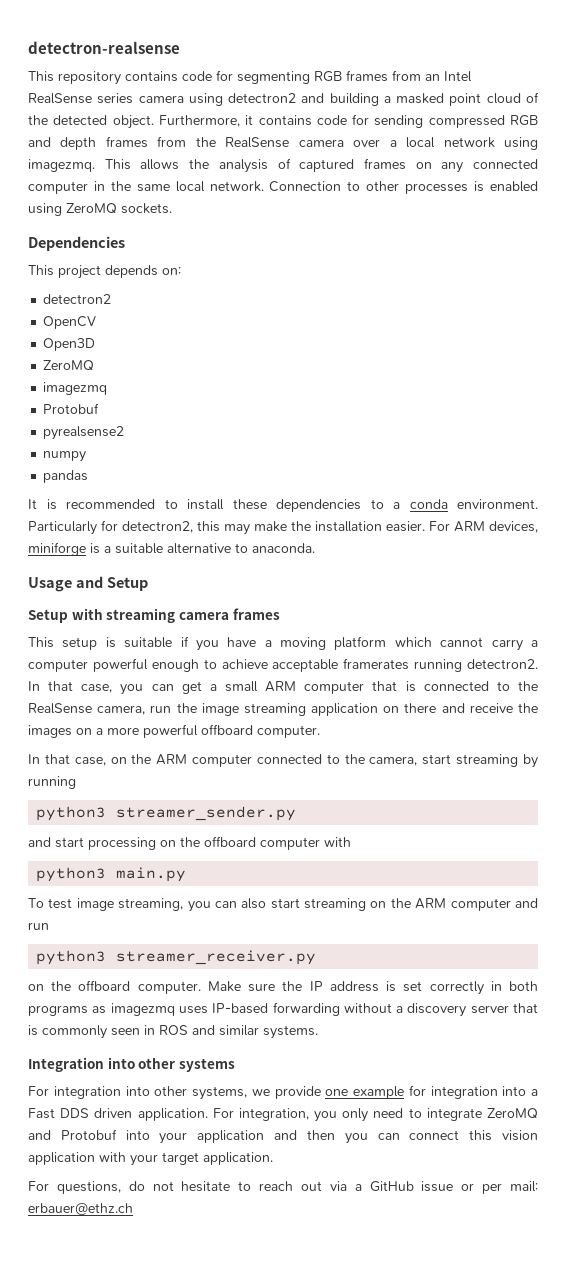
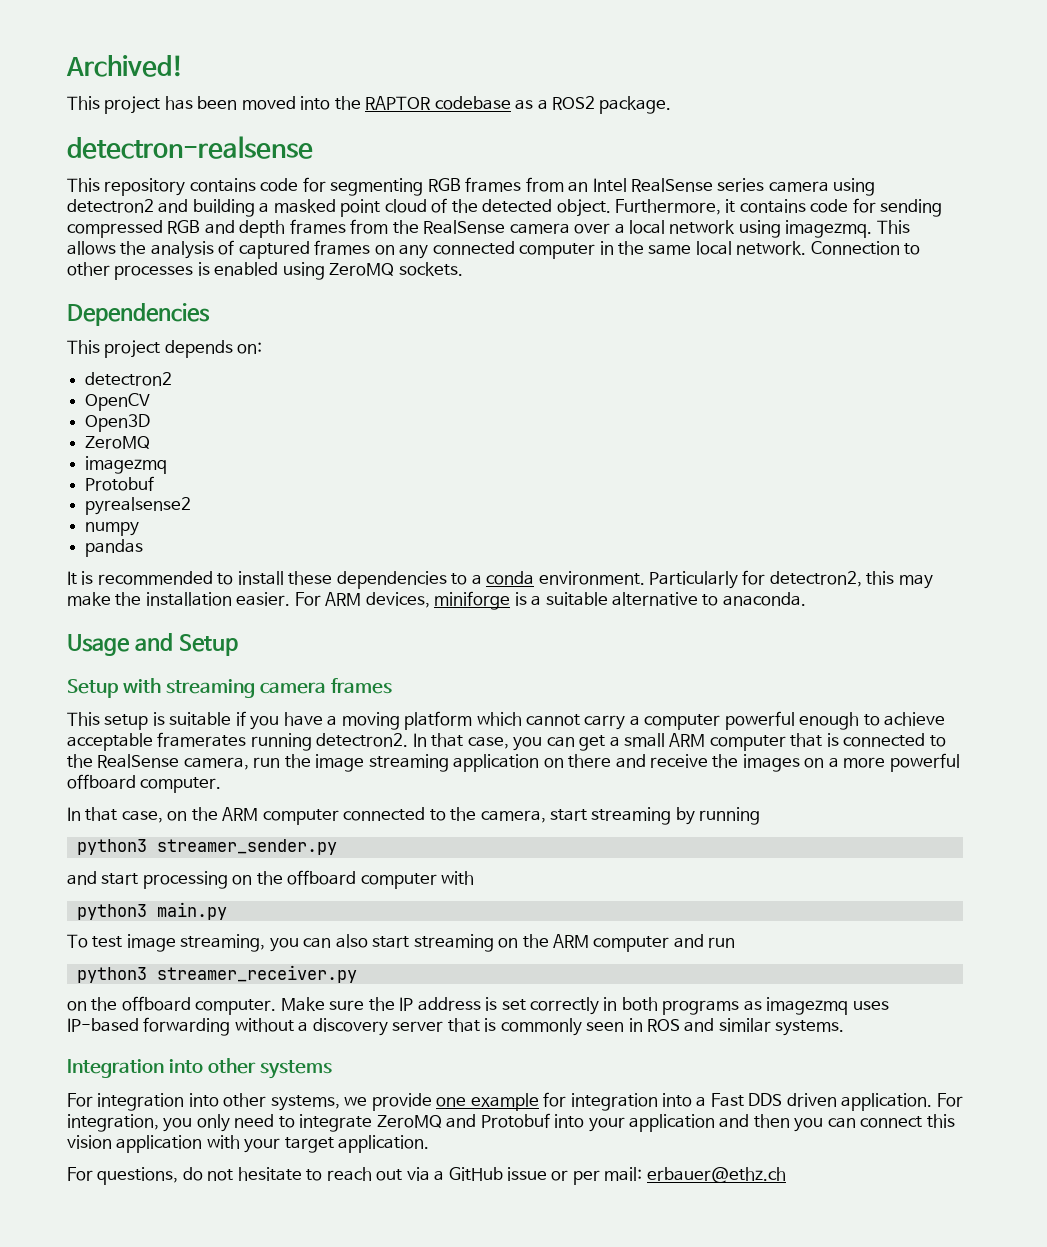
(28, 47) none -> [66,55,184,77] [67,96,672,114] Archived! // This project has been moved into the RAPTOR codebase as a ROS2 package. //

